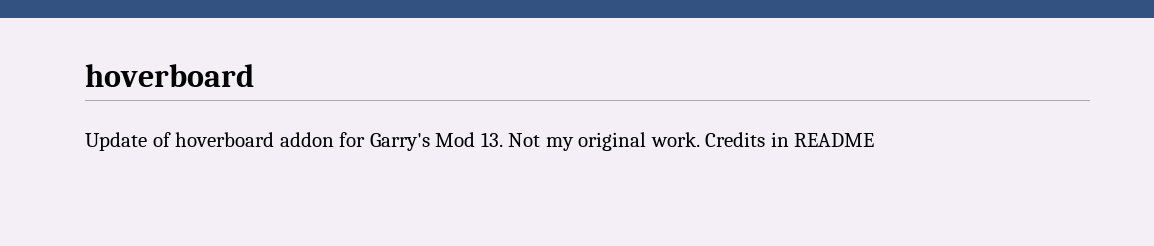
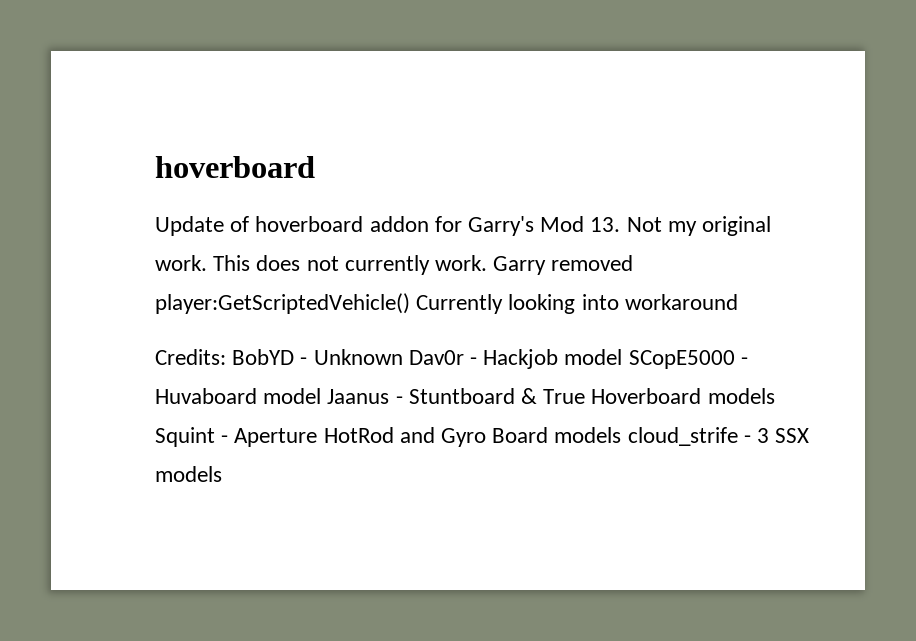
[705,132,875,147] Credits in README -> [213,255,634,275] [155,293,738,314] [155,349,748,369] [155,388,775,404] [155,427,810,447] [155,466,222,482] This does not currently work. Garry removed player:GetScriptedVehicle() Currently looking into workaround // Credits: BobYD - Unknown Dav0r - Hackjob model SCopE5000 - Huvaboard model Jaanus - Stuntboard & True Hoverboard models Squint - Aperture HotRod and Gyro Board models cloud_strife - 3 SSX models

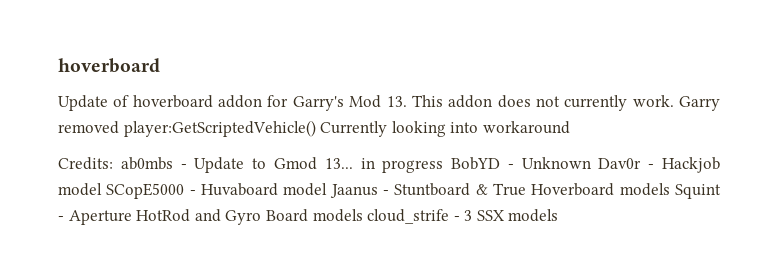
[626,216,772,236] [155,255,251,271] Not my original work. This -> [411,95,493,108] This addon
(226, 357) none -> [120,157,444,173] ab0mbs - Update to Gmod 13... in progress

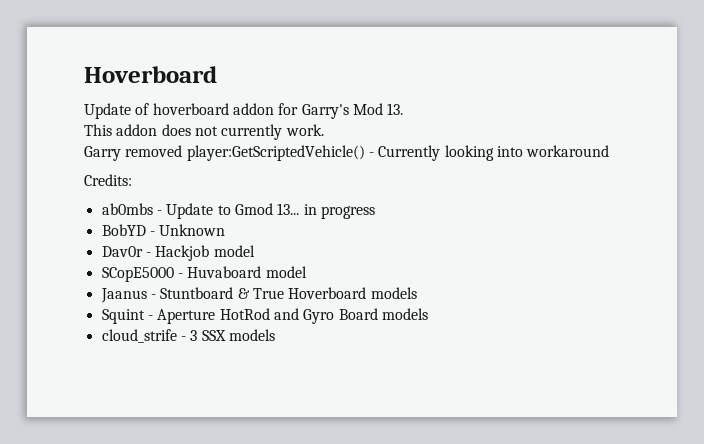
[58,58,160,73] hoverboard -> [84,66,217,83] Hoverboard
(407, 101) none -> (404, 109) //
(674, 101) none -> (324, 130) //
(316, 128) none -> [368,152,374,157] -
(113, 163) none -> (132, 180) //
(444, 166) none -> (375, 212) //
(591, 163) none -> (226, 230) //
(102, 189) none -> (255, 251) //
(328, 189) none -> (307, 272) //
(670, 189) none -> (417, 293) //
(363, 215) none -> (428, 314) //

